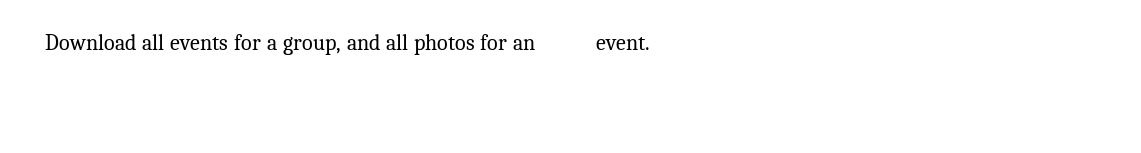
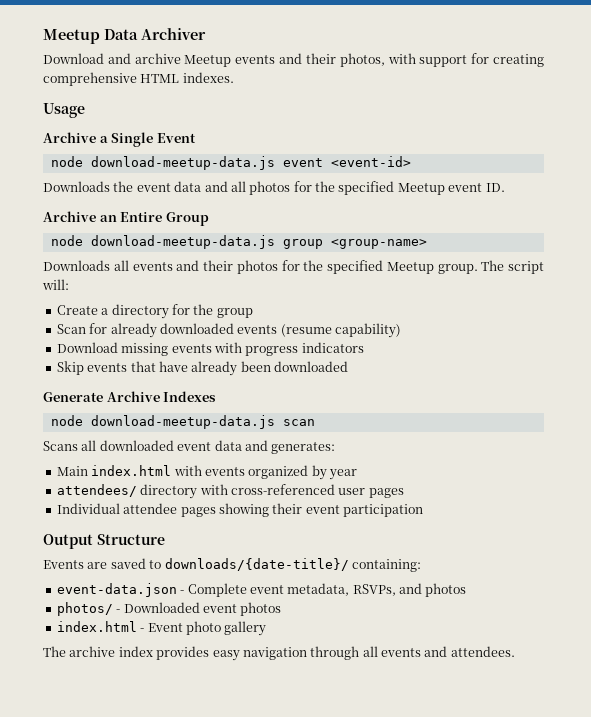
[45,34,650,55] Download all events for a group, and all photos for an event. -> [43,28,206,44] [43,53,544,67] [43,72,234,86] [43,103,85,118] [43,132,196,147] [50,156,411,170] [43,181,505,195] [43,211,209,226] [50,235,427,249] [43,260,544,274] [42,279,69,290] [56,304,253,319] [56,323,401,338] [56,342,364,356] [56,361,348,376] [43,391,217,402] [50,415,315,429] [43,440,336,454] [56,465,357,480] [56,484,404,499] [56,503,423,517] [43,534,165,549] [43,558,421,572] [56,583,467,597] [56,602,282,616] [56,621,267,636] [43,646,515,661] Meetup Data Archiver // Download and archive Meetup events and their photos, with support for creating comprehensive HTML indexes. // Usage // Archive a Single Event // node download-meetup-data.js event <event-id> // Downloads the event data and all photos for the specified Meetup event ID. // Archive an Entire Group // node download-meetup-data.js group <group-name> // Downloads all events and their photos for the specified Meetup group. The script will: // Create a directory for the group // Scan for already downloaded events (resume capability) // Download missing events with progress indicators // Skip events that have already been downloaded // Generate Archive Indexes // node download-meetup-data.js scan // Scans all downloaded event data and generates: // Main index.html with events organized by year // attendees/ directory with cross-referenced user pages // Individual attendee pages showing their event participation // Output Structure // Events are saved to downloads/{date-title}/ containing: // event-data.json - Complete event metadata, RSVPs, and photos // photos/ - Downloaded event photos // index.html - Event photo gallery // The archive index provides easy navigation through all events and attendees.

